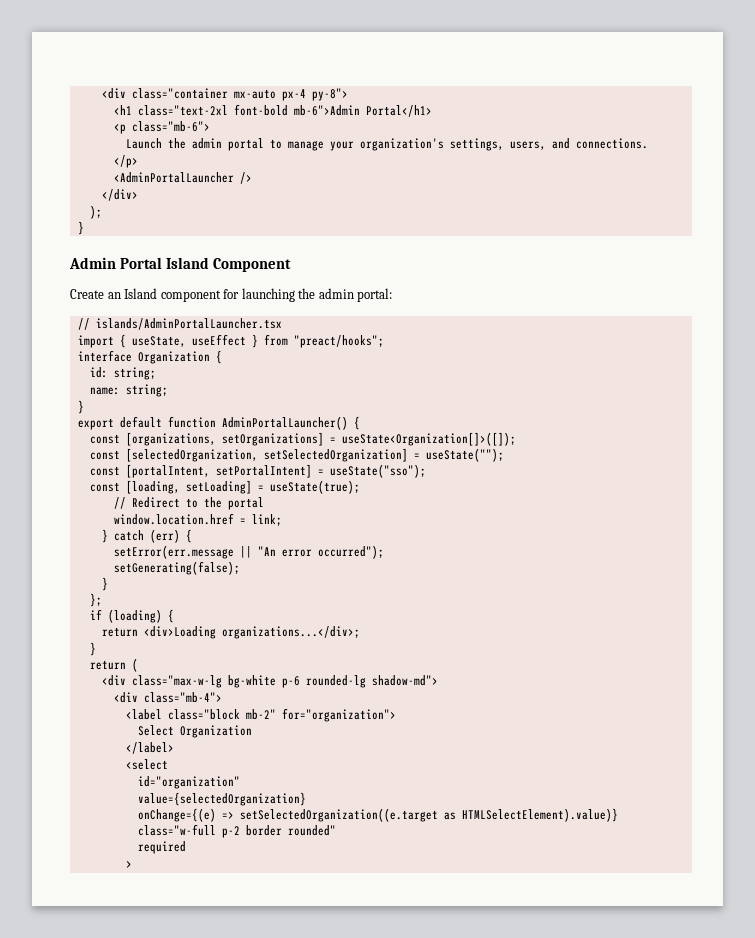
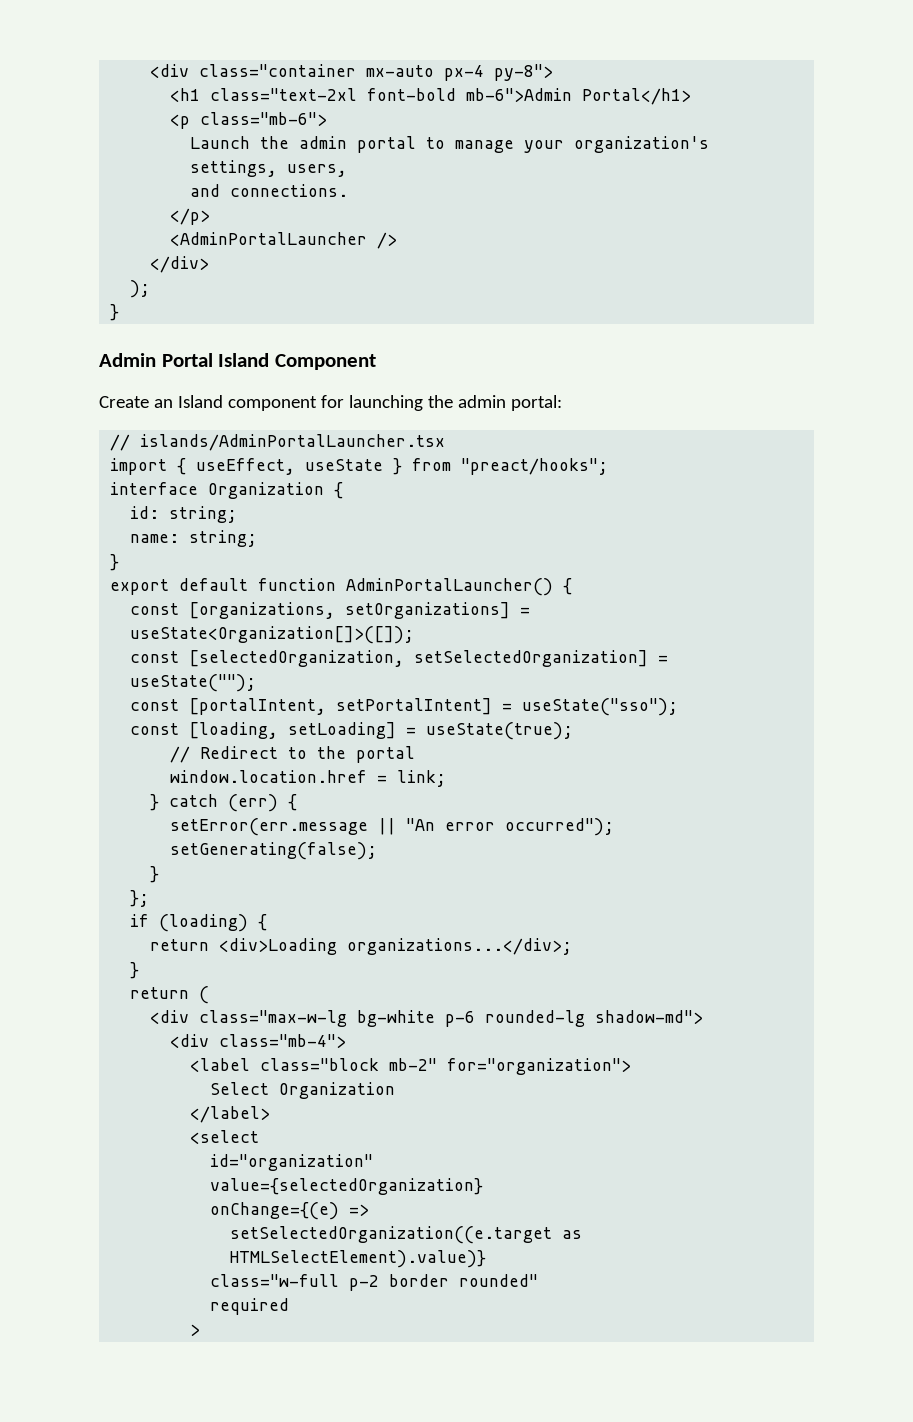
(546, 145) none -> (348, 170) //
[131,334,246,347] useState, useEffect -> [196,458,384,475] useEffect, useState
(234, 815) none -> (370, 1210) //

